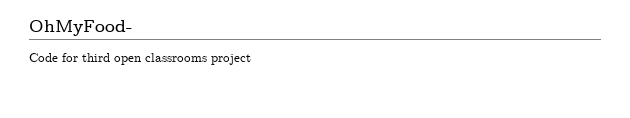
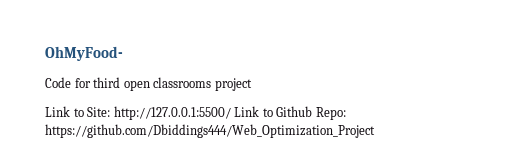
(251, 59) none -> [45,106,346,120] [45,124,375,138] // Link to Site: http://127.0.0.1:5500/ Link to Github Repo: https://github.com/Dbiddings444/Web_Optimization_Project

